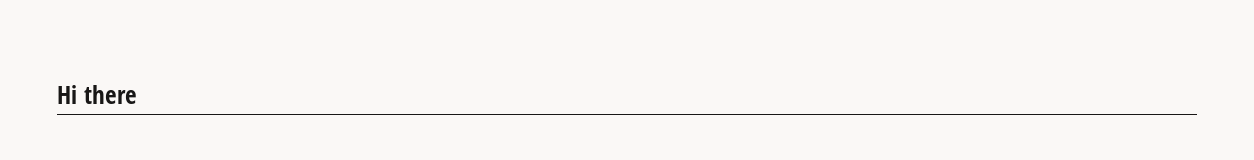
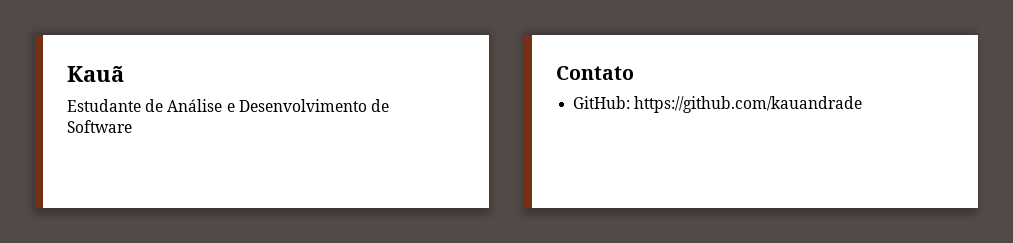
[57,85,137,104] Hi there -> [67,65,124,82] [67,99,389,112] [67,120,132,133] [556,66,634,80] [573,96,863,113] Kauã // Estudante de Análise e Desenvolvimento de Software // Contato // GitHub: https://github.com/kauandrade

